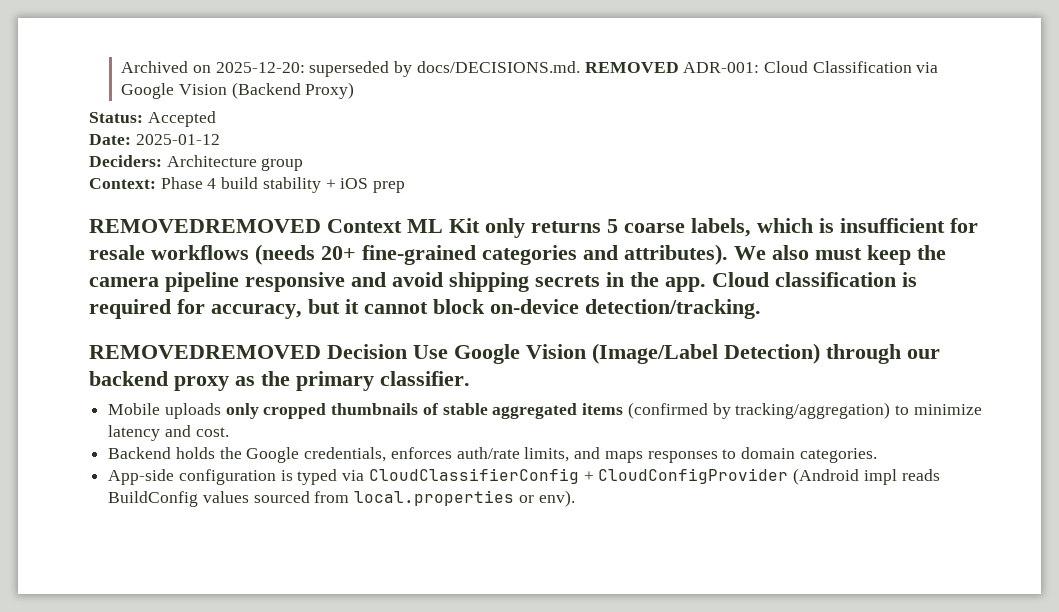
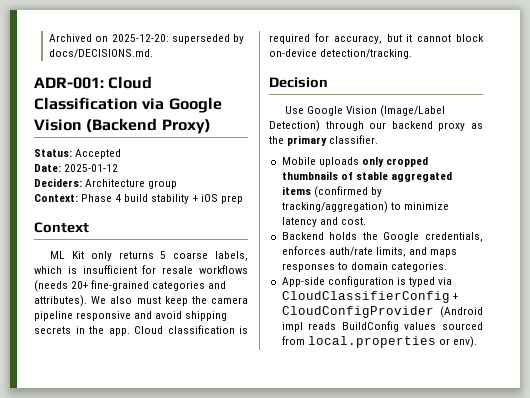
[584,62,679,73] REMOVED -> (154, 53) //
[89,219,321,233] REMOVEDREMOVED -> (243, 199) none
(402, 226) none -> (89, 227) //
[89,345,321,359] REMOVEDREMOVED -> (413, 54) none
(407, 351) none -> (328, 82) //

